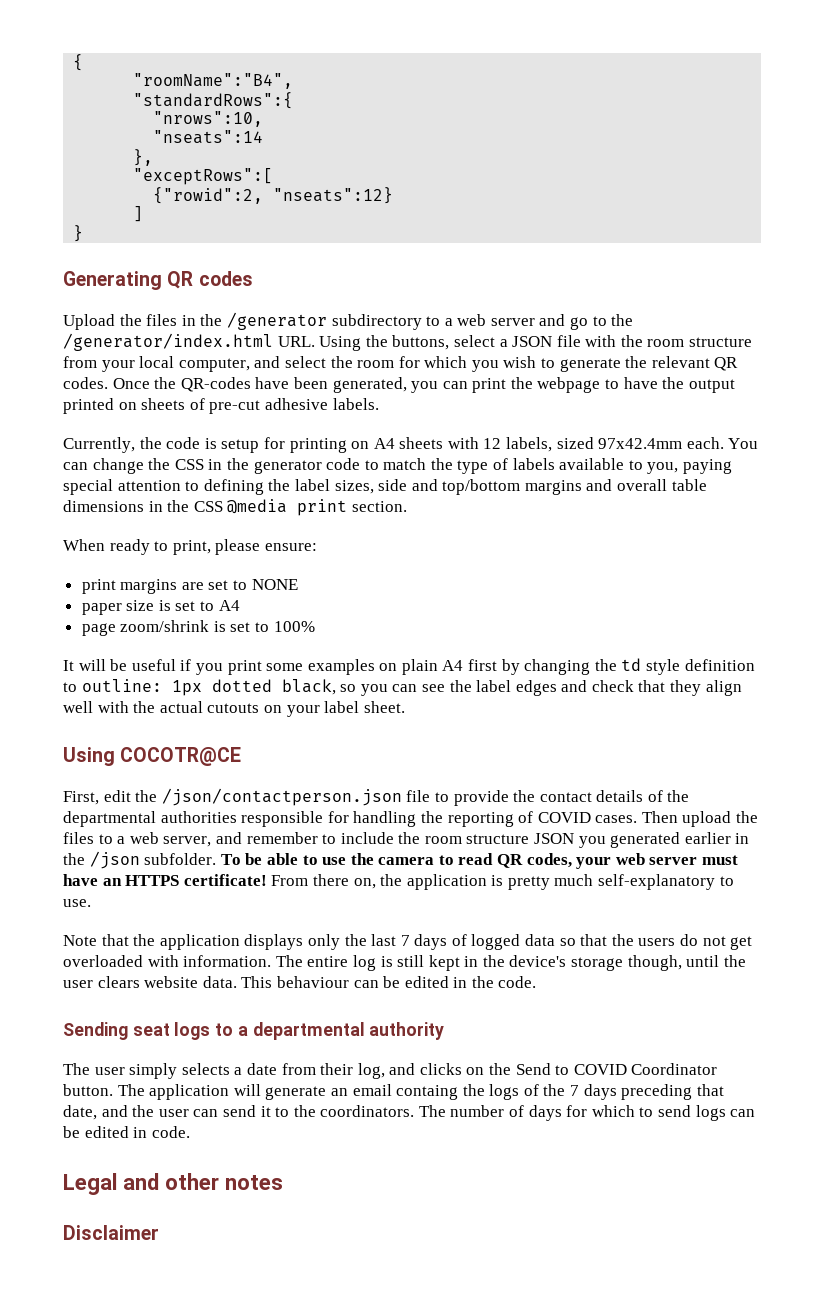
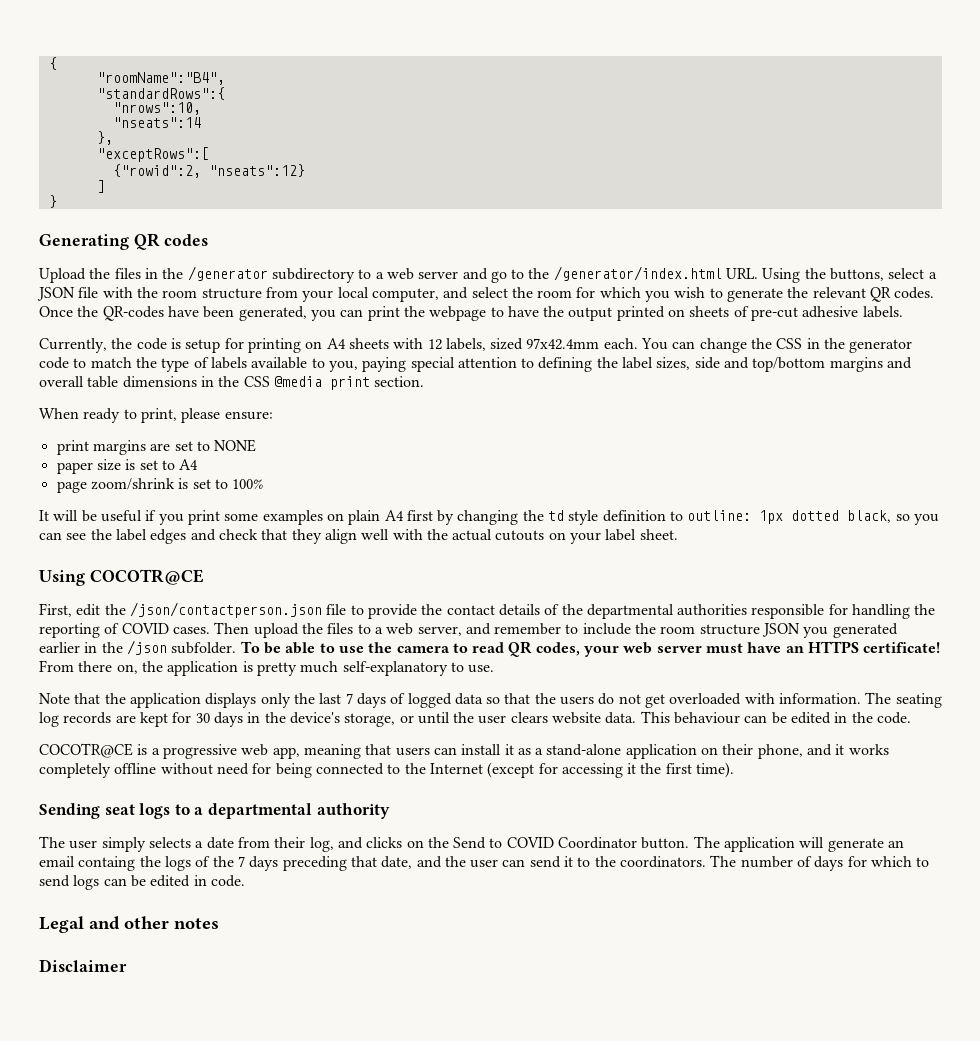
[307,955,460,971] entire log is still kept -> [895,693,942,708] [39,712,243,727] seating log records are kept for 30 days
[571,955,682,971] storage though, -> [344,713,414,727] storage, or
(537, 982) none -> [39,743,889,759] [39,762,735,778] // COCOTR@CE is a progressive web app, meaning that users can install it as a stand-alone application on their phone, and it works completely offline without need for being connected to the Internet (except for accessing it the first time).

